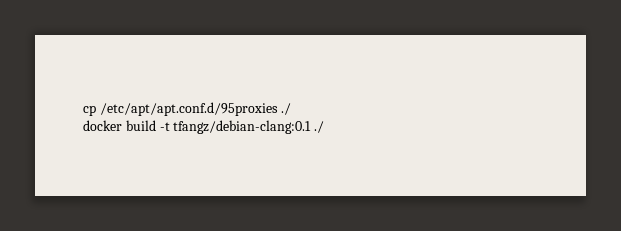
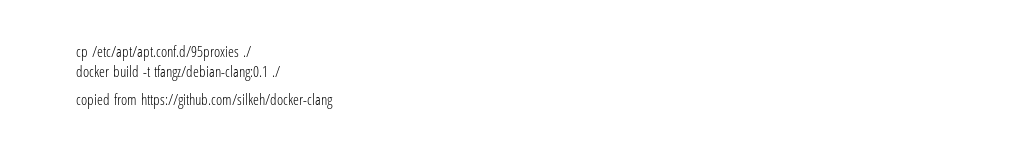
(325, 127) none -> [76,93,334,109] // copied from https://github.com/silkeh/docker-clang

